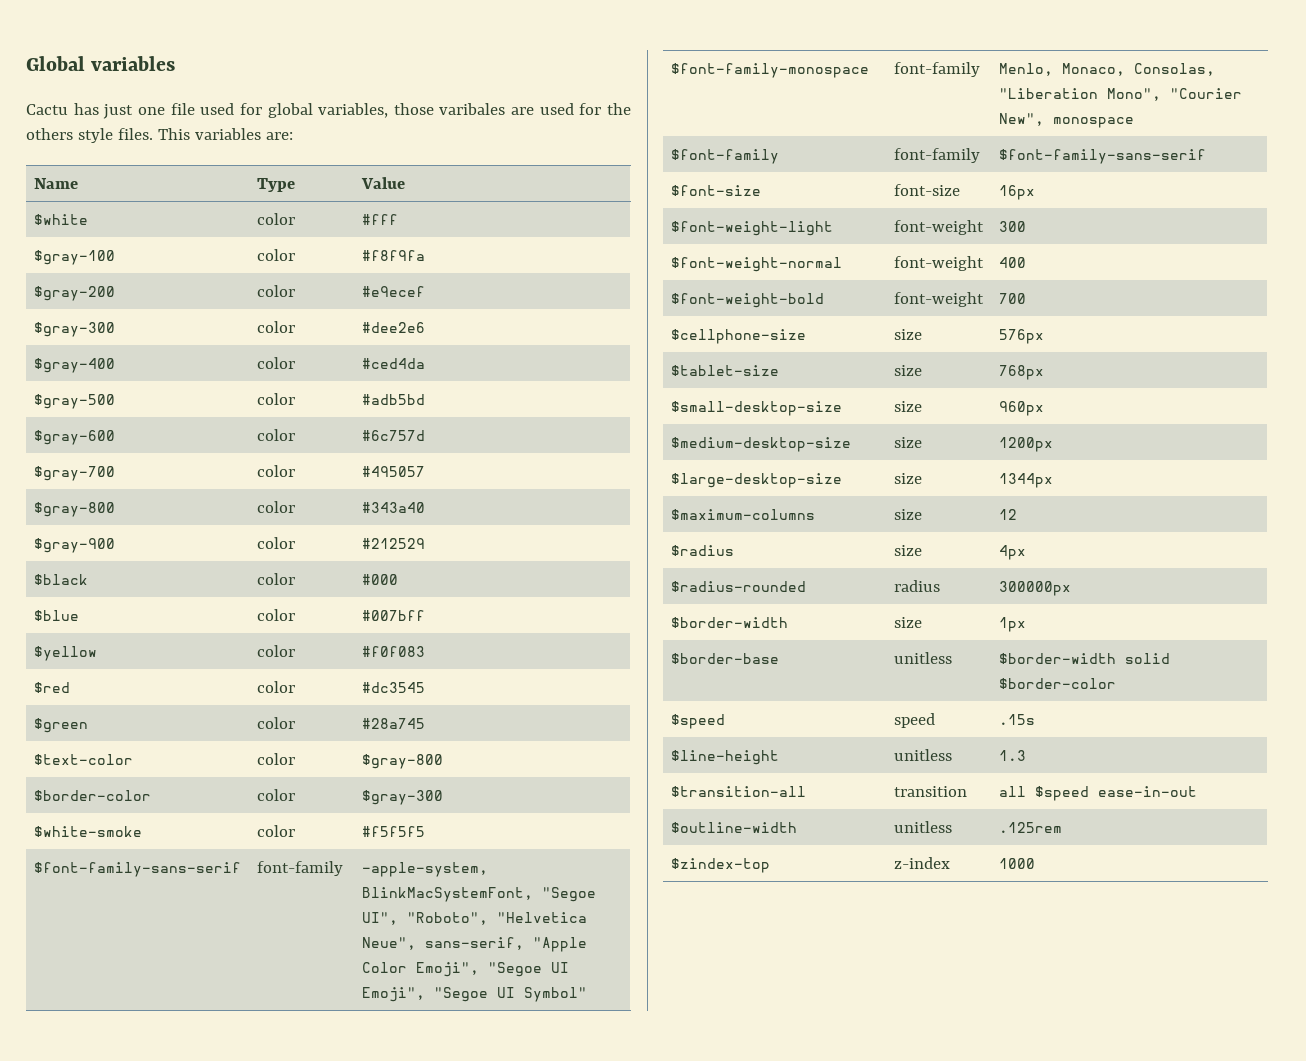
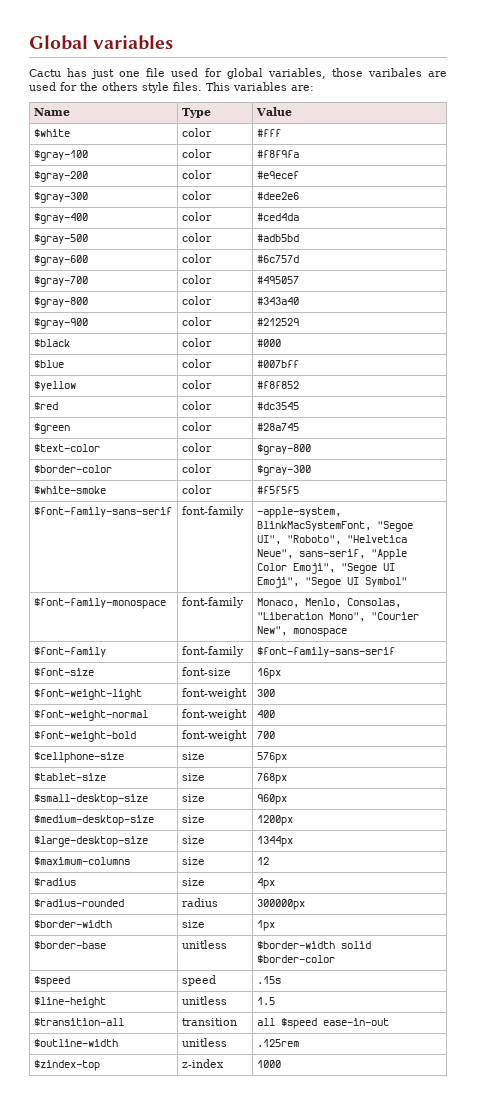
[361,646,425,657] #f0f083 -> [256,381,299,389] #f8f852
[998,63,1125,76] Menlo, Monaco, -> [256,598,341,608] Monaco, Menlo,
[998,750,1026,761] 1.3 -> [256,997,275,1005] 1.5

